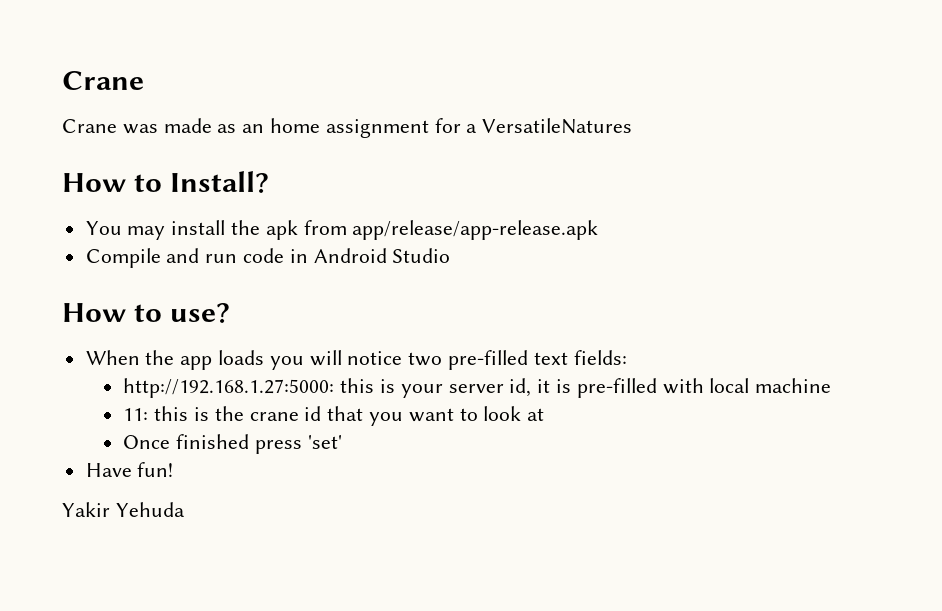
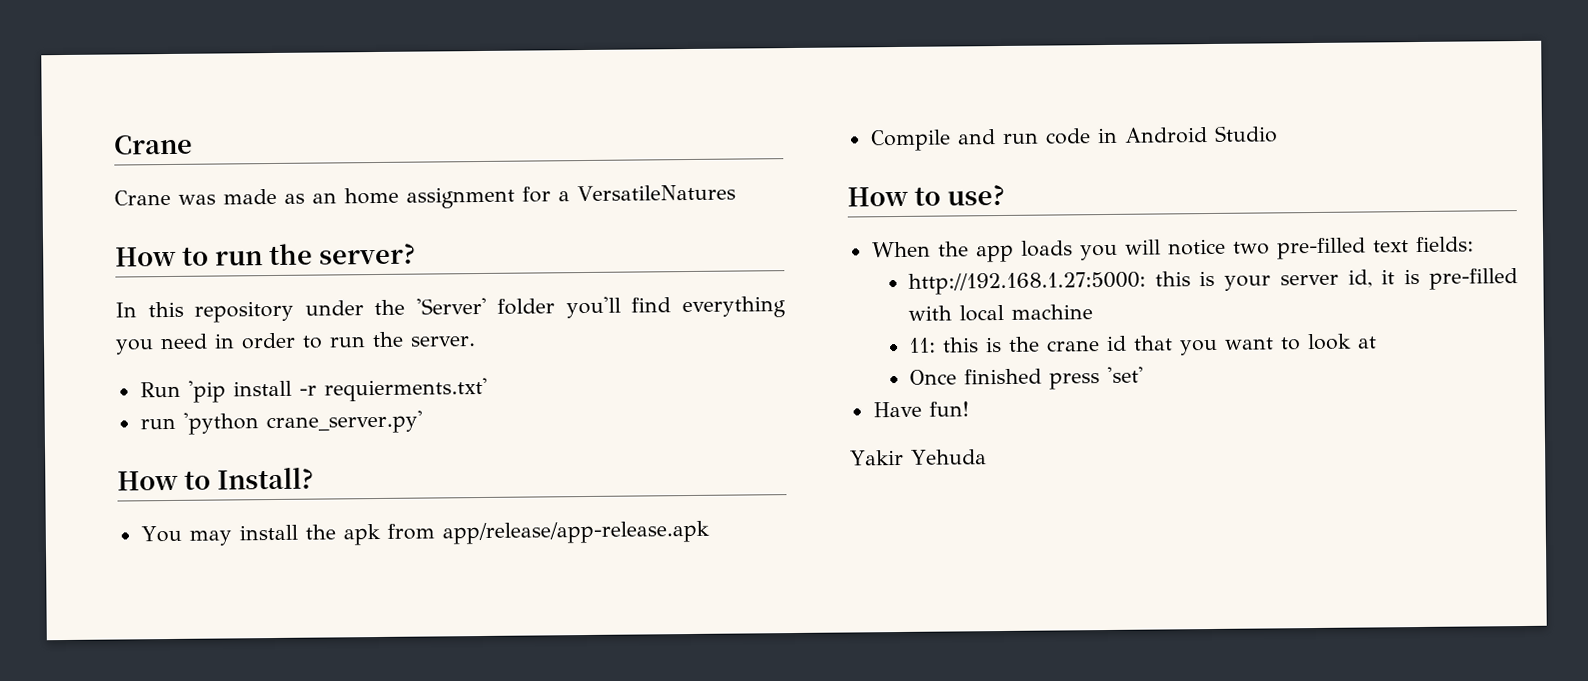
(633, 126) none -> [115,243,416,267] [115,296,786,323] [115,331,476,355] [139,377,488,403] [139,410,423,435] // How to run the server? // In this repository under the 'Server' folder you'll find everything you need in order to run the server. // Run 'pip install -r requierments.txt' // run 'python crane_server.py'

